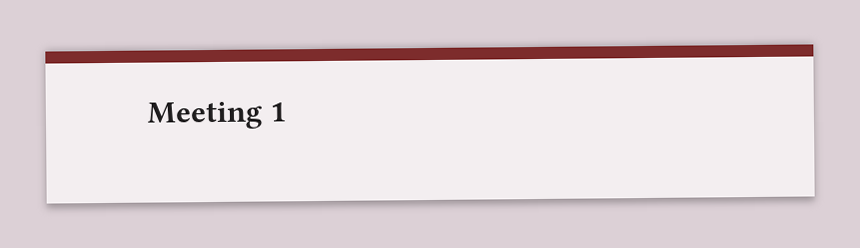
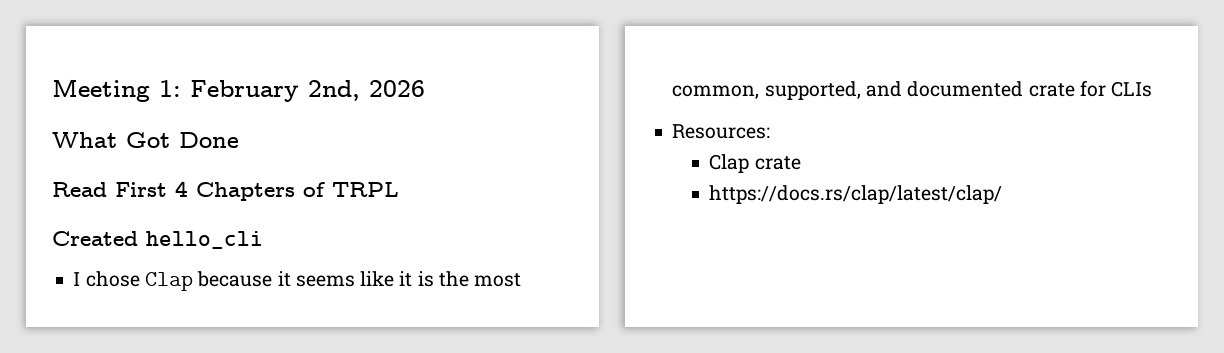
[269,102,287,122] 1 -> [159,80,425,102] [52,132,239,148] [52,181,399,201] [52,231,263,249] [73,271,522,291] [672,80,1153,100] [672,124,771,139] [709,154,801,173] [709,185,1003,204] 1: February 2nd, 2026 // What Got Done // Read First 4 Chapters of TRPL // Created hello_cli // I chose Clap because it seems like it is the most common, supported, and documented crate for CLIs // Resources: // Clap crate // https://docs.rs/clap/latest/clap/

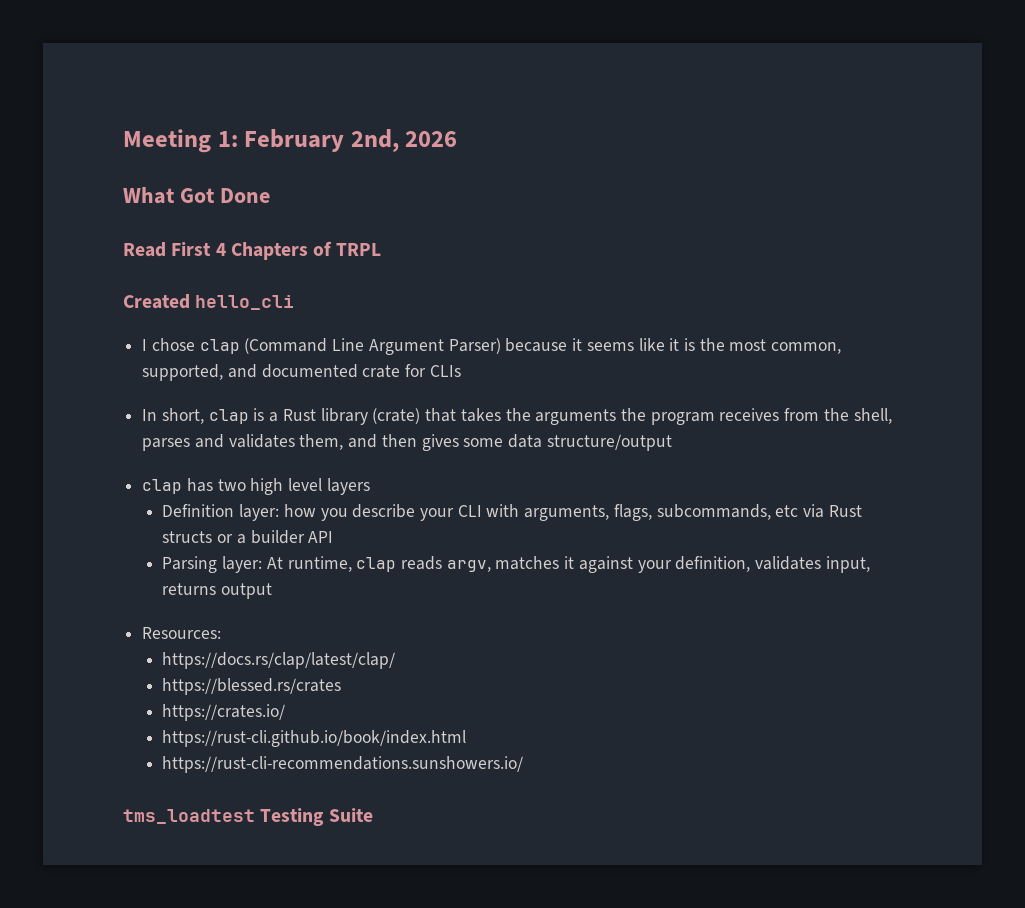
[144,272,193,291] Clap -> [199,338,501,355] clap (Command Line Argument Parser)
[672,124,771,139] [709,154,801,173] [709,185,1003,204] Resources: // Clap crate // https://docs.rs/clap/latest/clap/ -> [142,408,892,425] [142,434,672,451] [142,478,370,495] [162,504,862,521] [162,530,334,544] [162,556,870,573] [162,583,273,599] [142,627,222,639] [162,652,396,669] [162,678,342,695] [162,704,286,721] [162,730,467,747] [162,756,524,773] [123,808,373,826] In short, clap is a Rust library (crate) that takes the arguments the program receives from the shell, parses and validates them, and then gives some data structure/output // clap has two high level layers // Definition layer: how you describe your CLI with arguments, flags, subcommands, etc via Rust structs or a builder API // Parsing layer: At runtime, clap reads argv, matches it against your definition, validates input, returns output // Resources: // https://docs.rs/clap/latest/clap/ // https://blessed.rs/crates // https://crates.io/ // https://rust-cli.github.io/book/index.html // https://rust-cli-recommendations.sunshowers.io/ // tms_loadtest Testing Suite

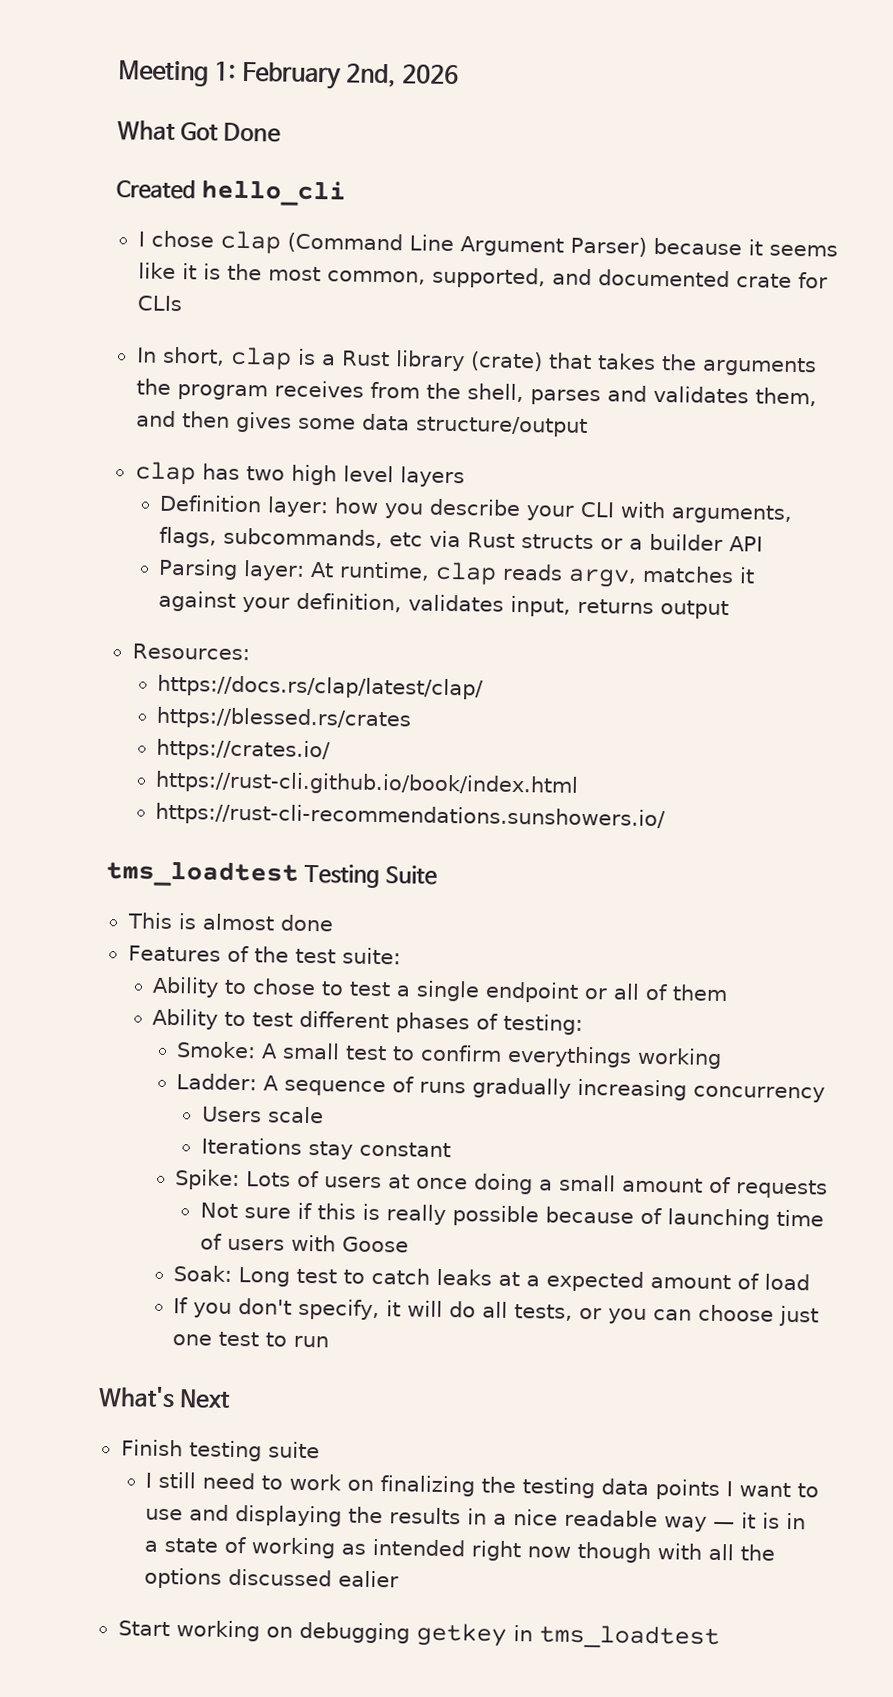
[123,241,382,260] // Read First 4 Chapters of TRPL -> (282, 132) none
(373, 815) none -> [126,912,334,932] [127,945,401,965] [151,976,728,1003] [151,1008,583,1035] [176,1041,723,1070] [176,1073,826,1103] [201,1106,324,1124] [200,1137,451,1160] [175,1169,829,1199] [199,1202,824,1230] [199,1233,409,1253] [173,1265,811,1292] [173,1297,820,1327] [172,1331,330,1348] [98,1386,232,1409] [120,1439,320,1462] [144,1471,819,1501] [144,1504,806,1532] [143,1536,775,1564] [143,1567,399,1589] [117,1620,720,1650] // This is almost done // Features of the test suite: // Ability to chose to test a single endpoint or all of them // Ability to test different phases of testing: // Smoke: A small test to confirm everythings working // Ladder: A sequence of runs gradually increasing concurrency // Users scale // Iterations stay constant // Spike: Lots of users at once doing a small amount of requests // Not sure if this is really possible because of launching time of users with Goose // Soak: Long test to catch leaks at a expected amount of load // If you don't specify, it will do all tests, or you can choose just one test to run // What's Next // Finish testing suite // I still need to work on finalizing the testing data points I want to use and displaying the results in a nice readable way — it is in a state of working as intended right now though with all the options discussed ealier // Start working on debugging getkey in tms_loadtest

